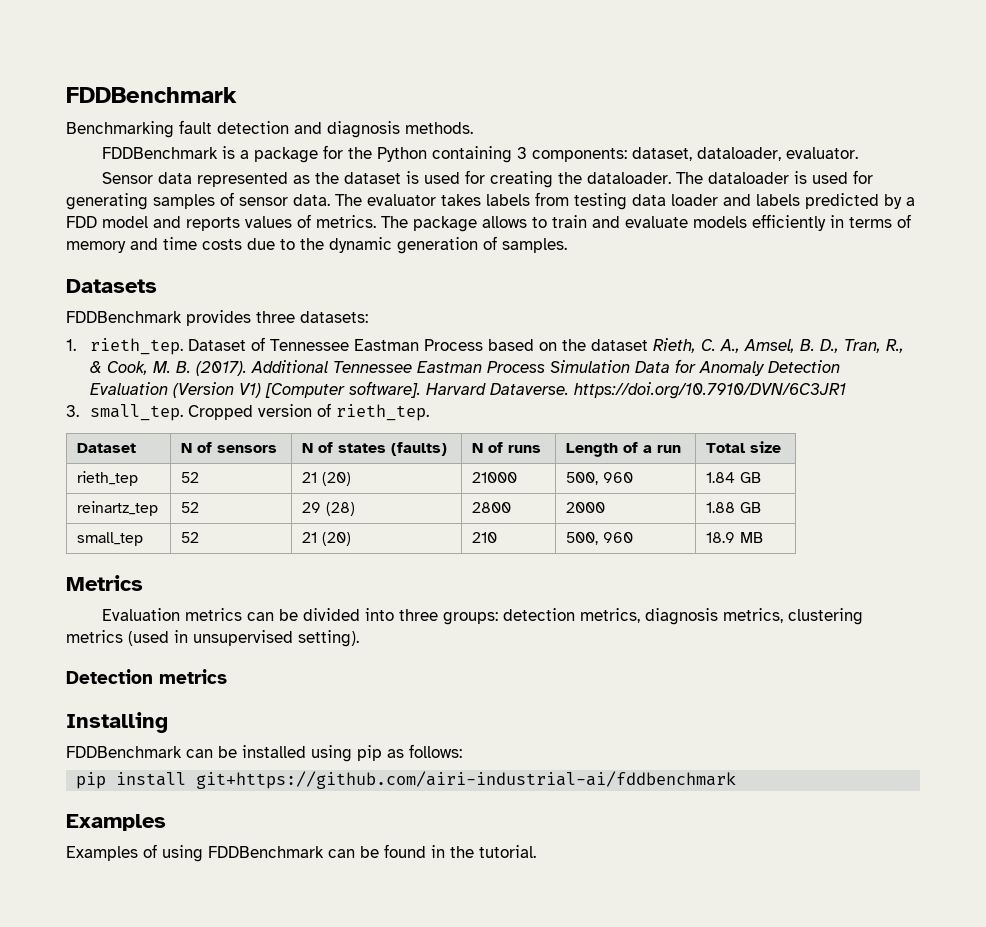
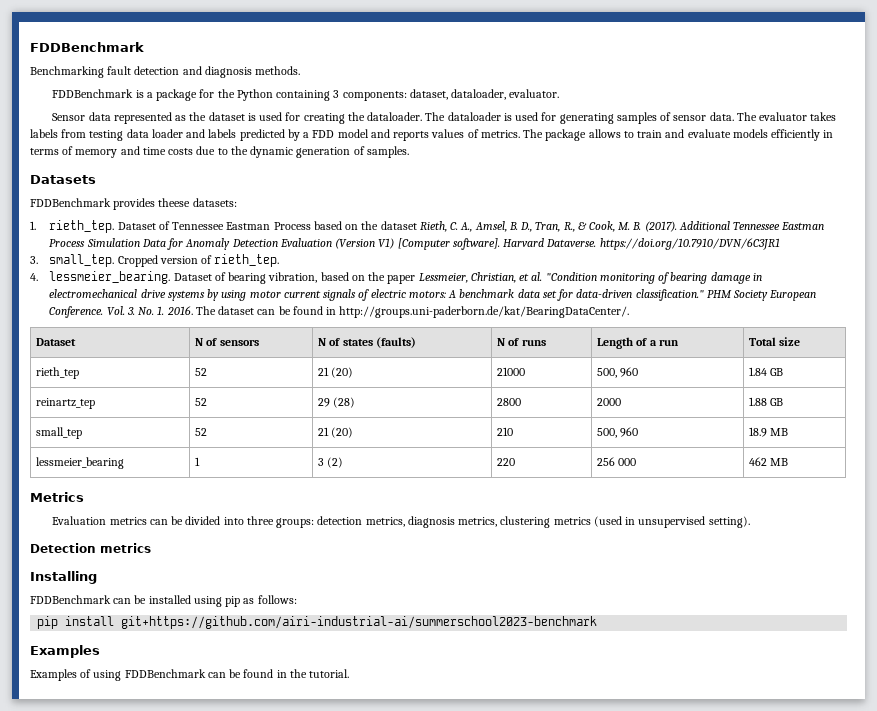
[256,311,295,323] three -> [158,198,191,207] theese
(430, 412) none -> [30,271,762,284] [49,289,817,301] [49,306,630,318] // 4. lessmeier_bearing. Dataset of bearing vibration, based on the paper Lessmeier, Christian, et al. "Condition monitoring of bearing damage in electromechanical drive systems by using motor current signals of electric motors: A benchmark data set for data-driven classification." PHM Society European Conference. Vol. 3. No. 1. 2016. The dataset can be found in http://groups.uni-paderborn.de/kat/BearingDataCenter/.
(763, 537) none -> [36,457,125,469] [195,457,201,466] [318,457,344,468] [497,458,516,466] [597,457,637,466] [749,457,789,466] // lessmeier_bearing | 1 | 3 (2) | 220 | 256 000 | 462 MB
[196,771,737,789] git+https://github.com/airi-industrial-ai/fddbenchmark -> [121,616,598,629] git+https://github.com/airi-industrial-ai/summerschool2023-benchmark

